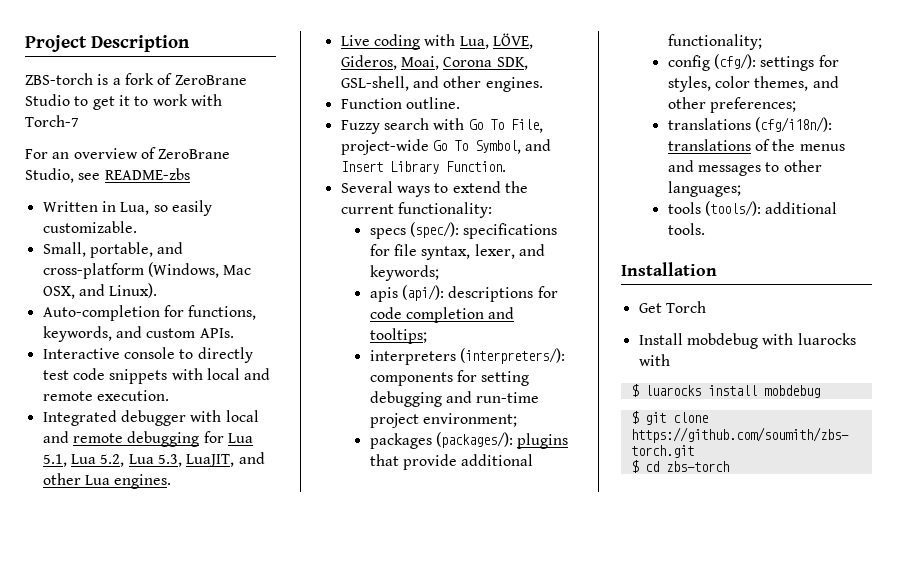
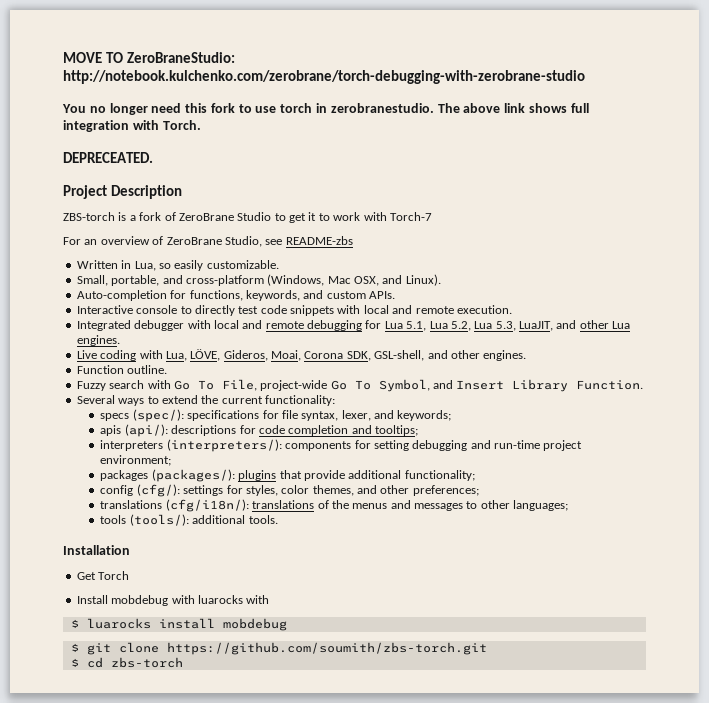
(25, 43) none -> [63,52,235,63] [63,70,585,84] [62,103,589,115] [63,120,201,132] [63,152,153,163] MOVE TO ZeroBraneStudio: http://notebook.kulchenko.com/zerobrane/torch-debugging-with-zerobrane-studio // You no longer need this fork to use torch in zerobranestudio. The above link shows full integration with Torch. // DEPRECEATED. //

